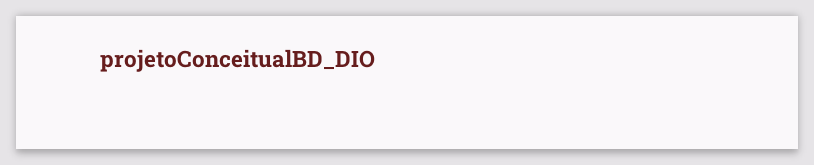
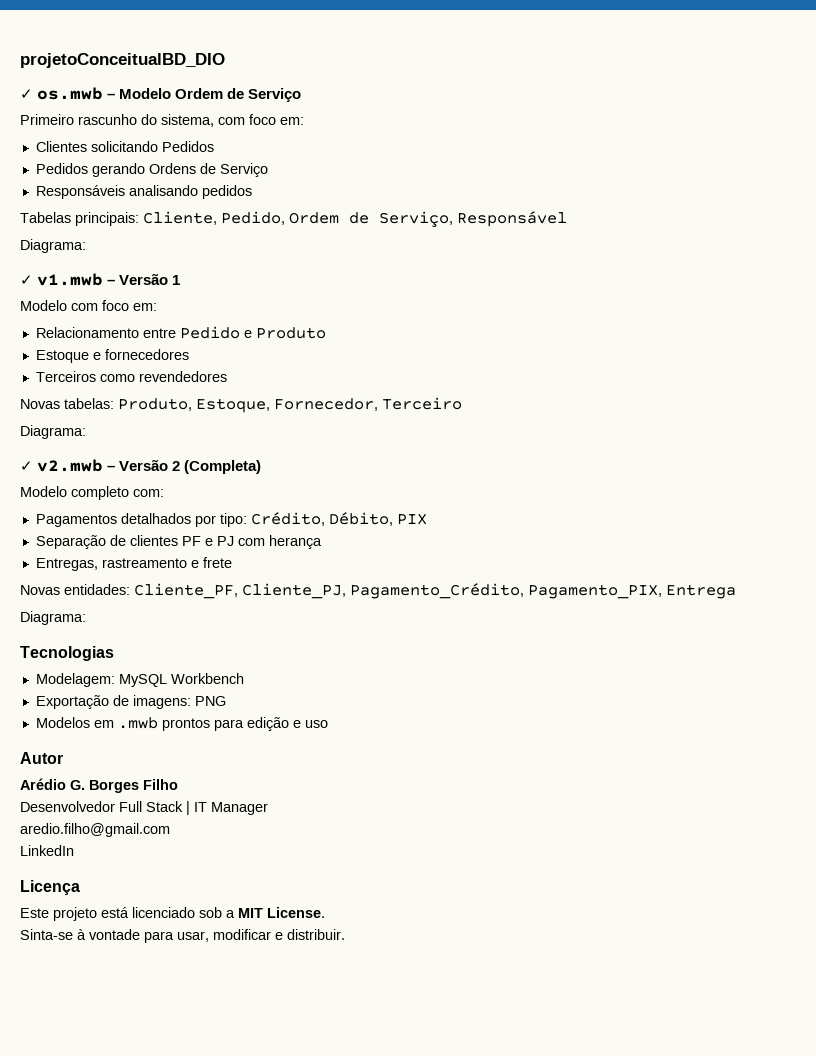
(375, 60) none -> [20,87,302,102] [20,114,304,127] [35,141,214,152] [35,163,268,177] [35,185,252,199] [20,211,567,227] [20,239,86,253] [20,273,181,286] [20,300,157,311] [35,326,326,339] [35,349,189,363] [35,371,227,382] [20,397,462,413] [20,425,86,439] [20,459,262,474] [20,486,164,500] [35,512,427,527] [35,535,322,549] [35,557,232,571] [20,583,736,599] [20,611,86,625] [20,646,114,661] [35,673,244,687] [35,695,226,709] [35,717,328,731] [20,752,63,764] [20,778,178,793] [20,801,268,815] [20,823,170,837] [20,845,74,856] [20,880,80,895] [20,907,325,921] [20,929,345,943] // ✓ os.mwb – Modelo Ordem de Serviço // Primeiro rascunho do sistema, com foco em: // Clientes solicitando Pedidos // Pedidos gerando Ordens de Serviço // Responsáveis analisando pedidos // Tabelas principais: Cliente, Pedido, Ordem de Serviço, Responsável // Diagrama: // ✓ v1.mwb – Versão 1 // Modelo com foco em: // Relacionamento entre Pedido e Produto // Estoque e fornecedores // Terceiros como revendedores // Novas tabelas: Produto, Estoque, Fornecedor, Terceiro // Diagrama: // ✓ v2.mwb – Versão 2 (Completa) // Modelo completo com: // Pagamentos detalhados por tipo: Crédito, Débito, PIX // Separação de clientes PF e PJ com herança // Entregas, rastreamento e frete // Novas entidades: Cliente_PF, Cliente_PJ, Pagamento_Crédito, Pagamento_PIX, Entrega // Diagrama: // Tecnologias // Modelagem: MySQL Workbench // Exportação de imagens: PNG // Modelos em .mwb prontos para edição e uso // Autor // Arédio G. Borges Filho // Desenvolvedor Full Stack | IT Manager // aredio.filho@gmail.com // LinkedIn // Licença // Este projeto está licenciado sob a MIT License. // Sinta-se à vontade para usar, modificar e distribuir.

